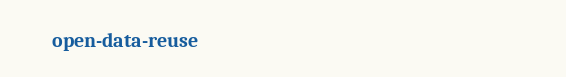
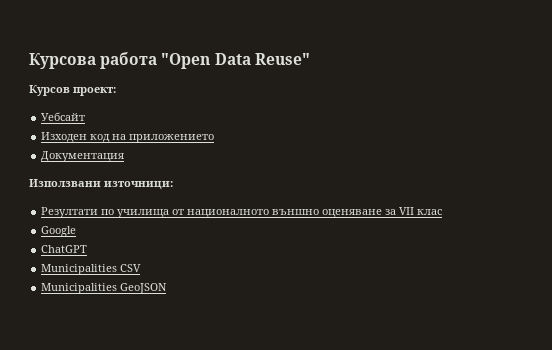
[52,32,198,51] open-data-reuse -> [29,52,310,69] [29,85,116,96] [41,112,86,121] [41,132,215,143] [41,151,125,162] [29,179,173,190] [41,207,443,218] [41,226,77,237] [41,245,88,253] [41,264,142,275] [41,283,168,294] Курсова работа "Open Data Reuse" // Курсов проект: // Уебсайт // Изходен код на приложението // Документация // Използвани източници: // Резултати по училища от националното външно оценяване за VII клас // Google // ChatGPT // Municipalities CSV // Municipalities GeoJSON

